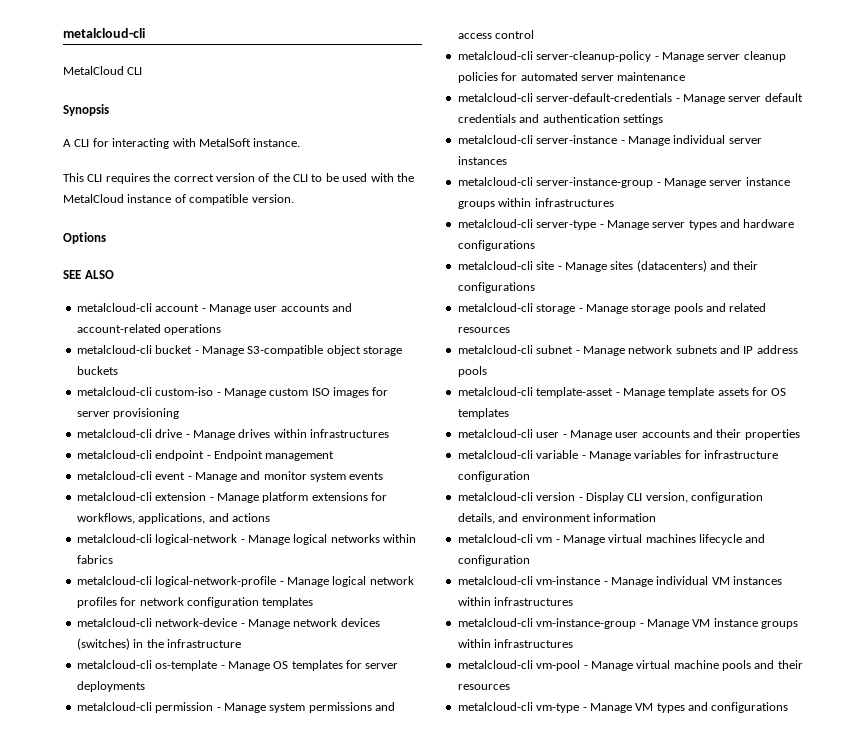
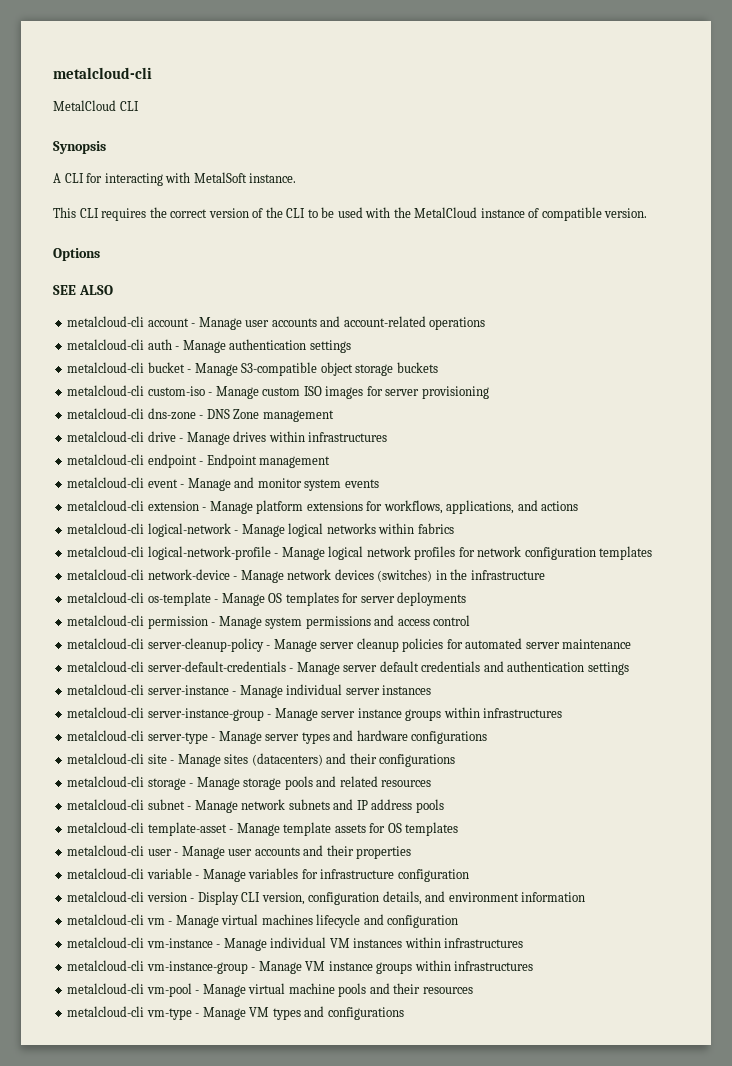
(222, 329) none -> [67,339,351,353] // metalcloud-cli auth - Manage authentication settings
(180, 413) none -> [67,408,334,422] // metalcloud-cli dns-zone - DNS Zone management

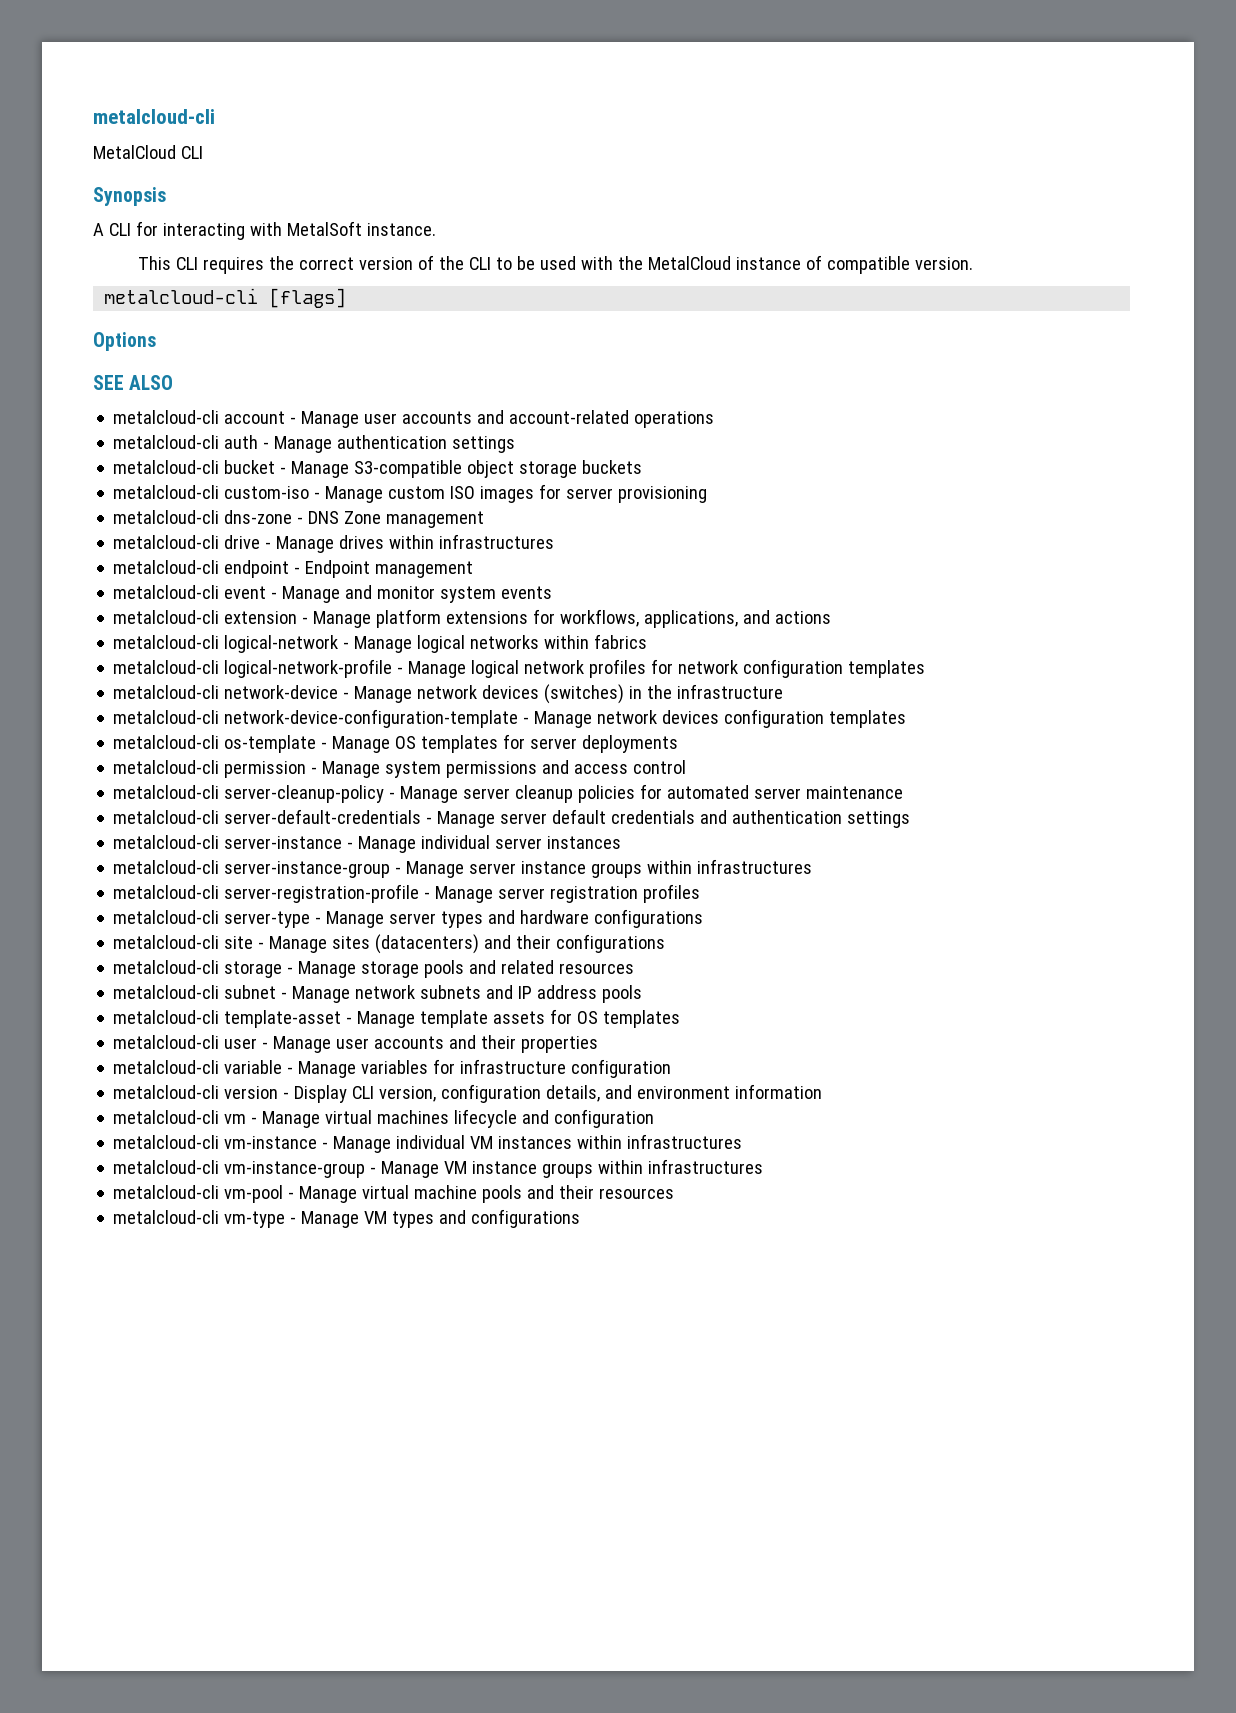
(648, 213) none -> [104,288,347,308] // metalcloud-cli [flags]
(545, 575) none -> [113,709,907,728] // metalcloud-cli network-device-configuration-template - Manage network devices configuration templates
(563, 713) none -> [113,884,701,903] // metalcloud-cli server-registration-profile - Manage server registration profiles

